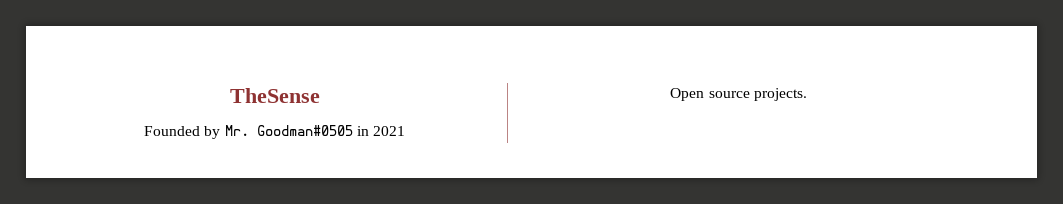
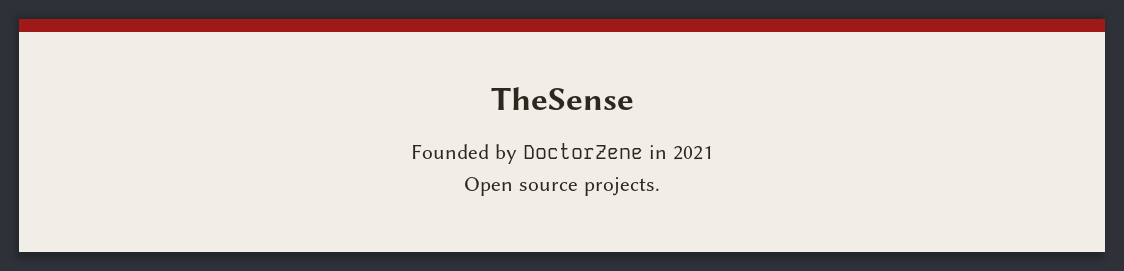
[224,125,353,136] Mr. Goodman#0505 -> [523,143,643,159] DoctorZene

